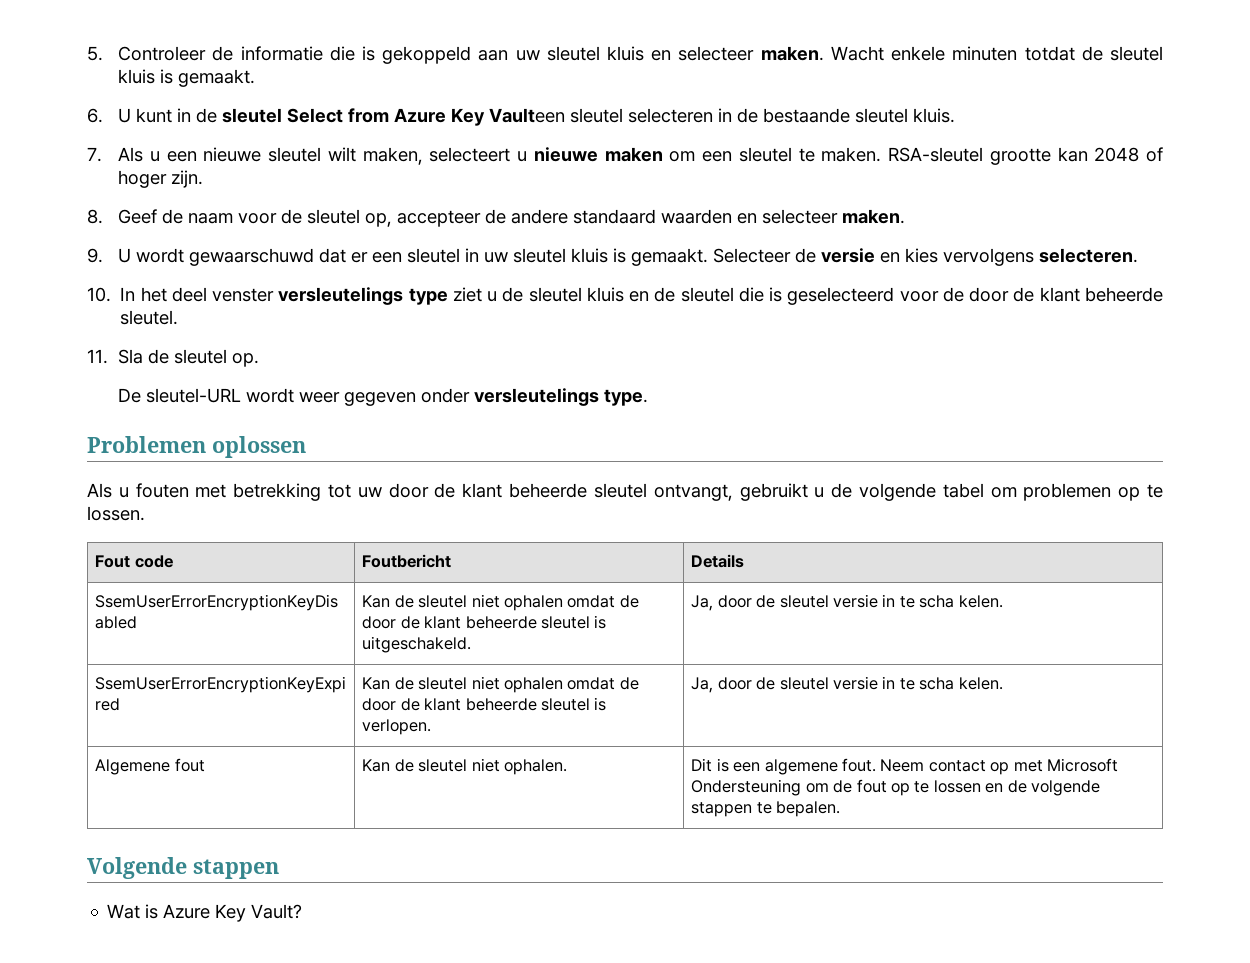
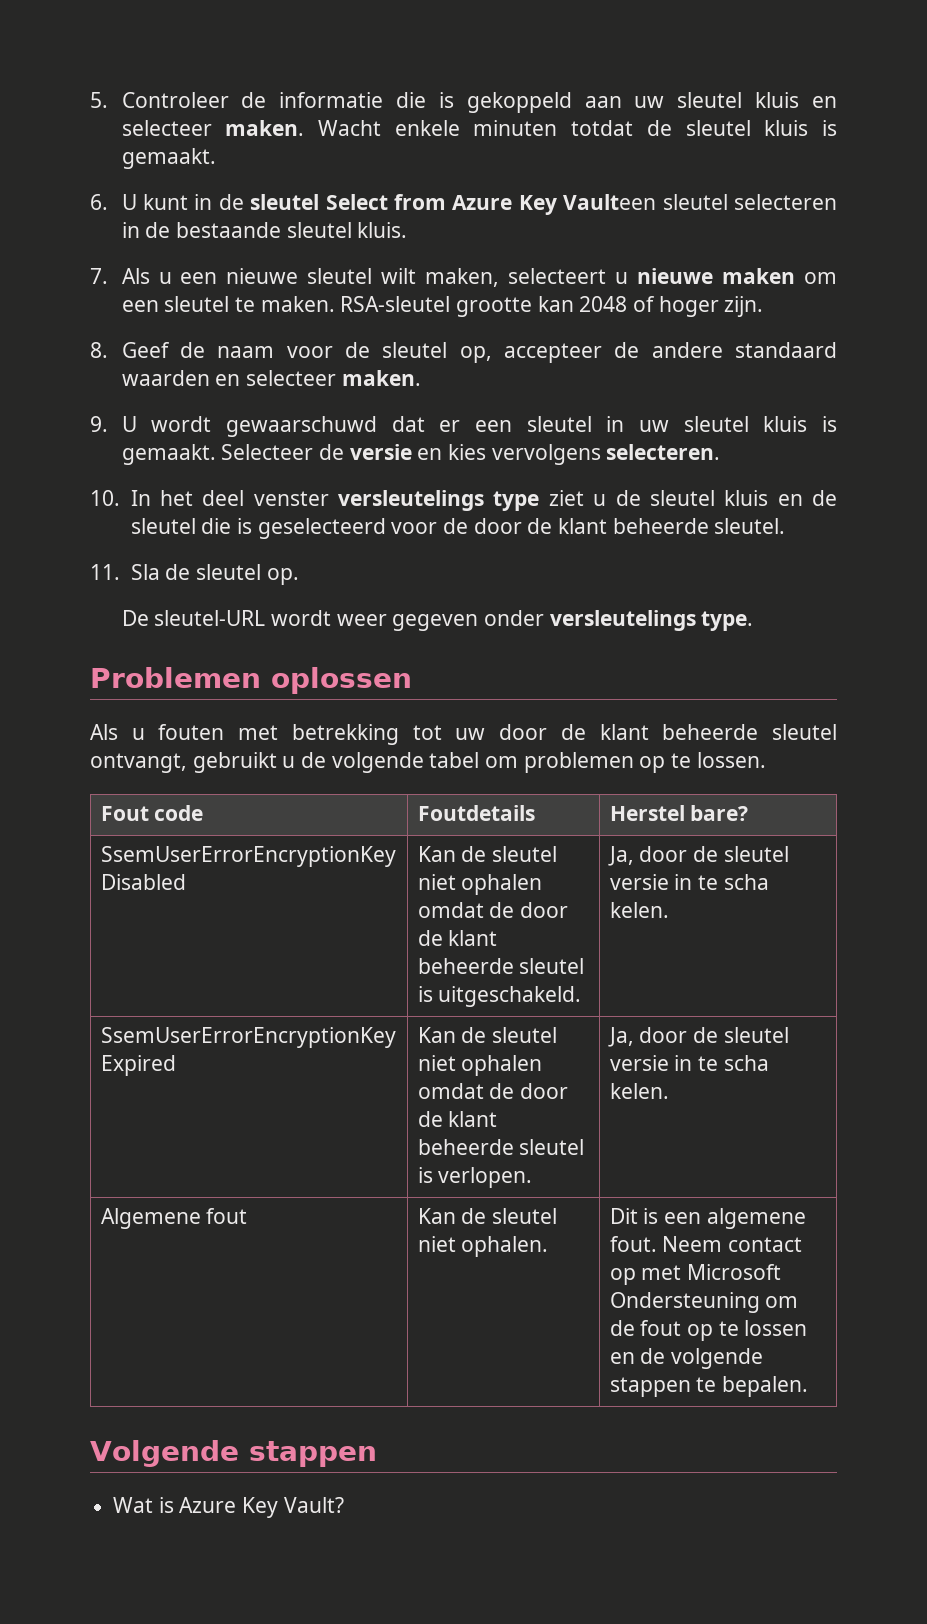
[362,554,452,568] [691,554,745,568] Foutbericht | Details -> [417,805,535,821] [609,805,749,821] Foutdetails | Herstel bare?

